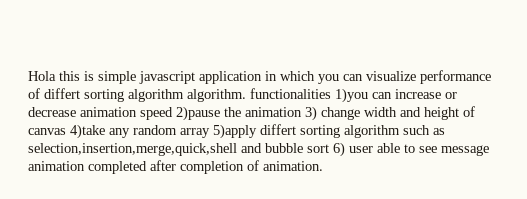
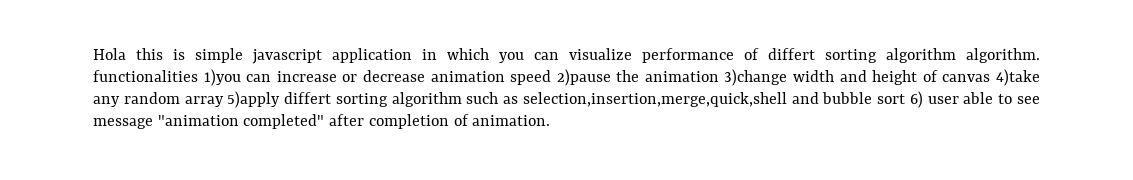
[305,106,360,121] 3) change -> [724,69,788,86] 3)change
[28,161,147,174] animation completed -> [157,114,325,129] "animation completed"

